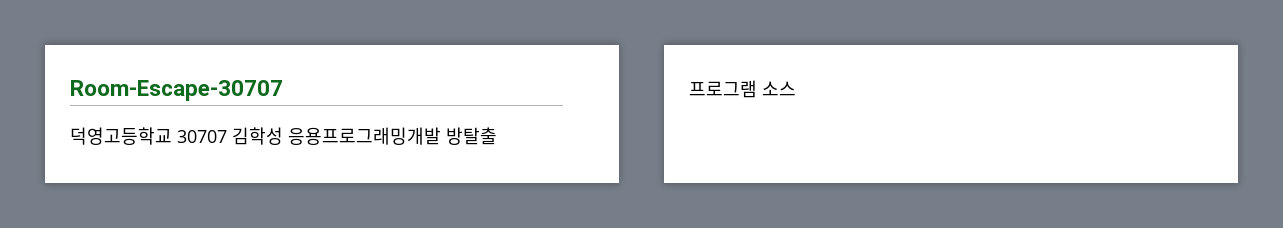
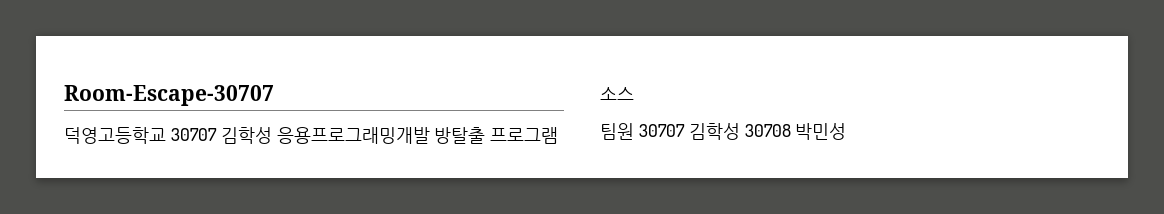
(796, 88) none -> [600,123,847,140] // 팀원 30707 김학성 30708 박민성

